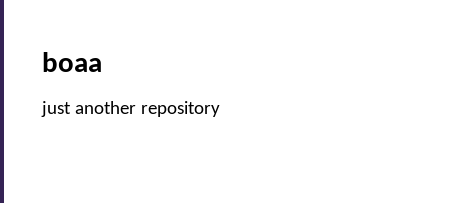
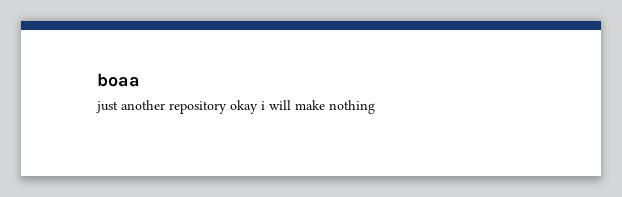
(220, 109) none -> [230,100,375,114] okay i will make nothing

